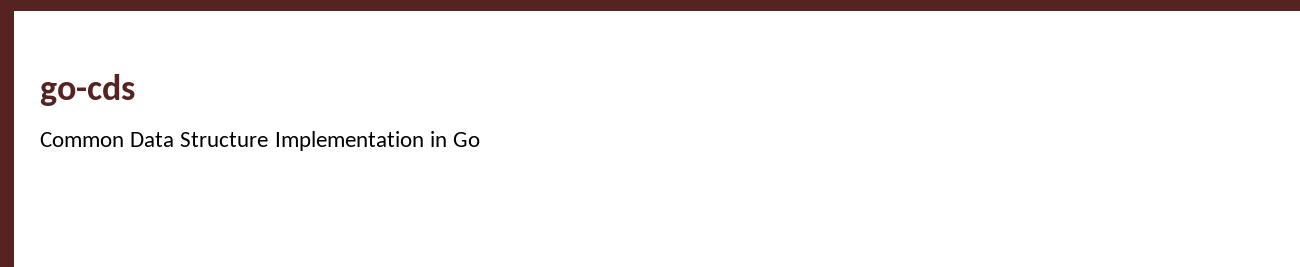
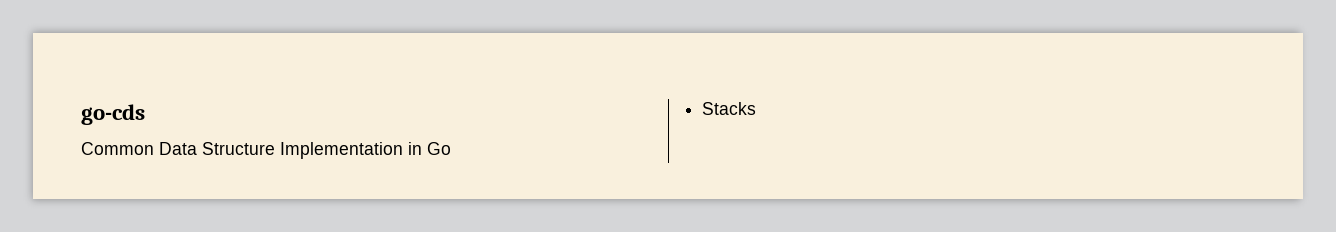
(481, 139) none -> [702,102,757,115] // Stacks

